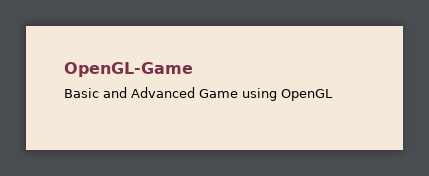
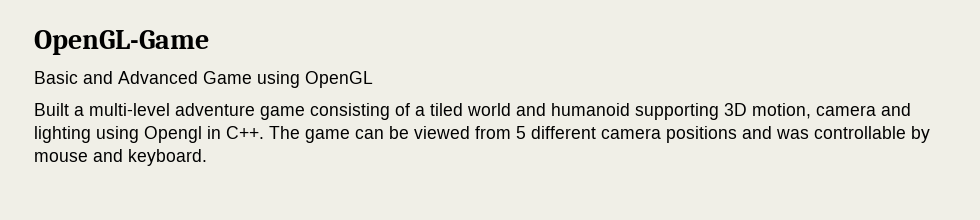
(333, 95) none -> [34,103,911,120] [34,126,930,143] [34,149,207,166] // Built a multi-level adventure game consisting of a tiled world and humanoid supporting 3D motion, camera and lighting using Opengl in C++. The game can be viewed from 5 different camera positions and was controllable by mouse and keyboard.

